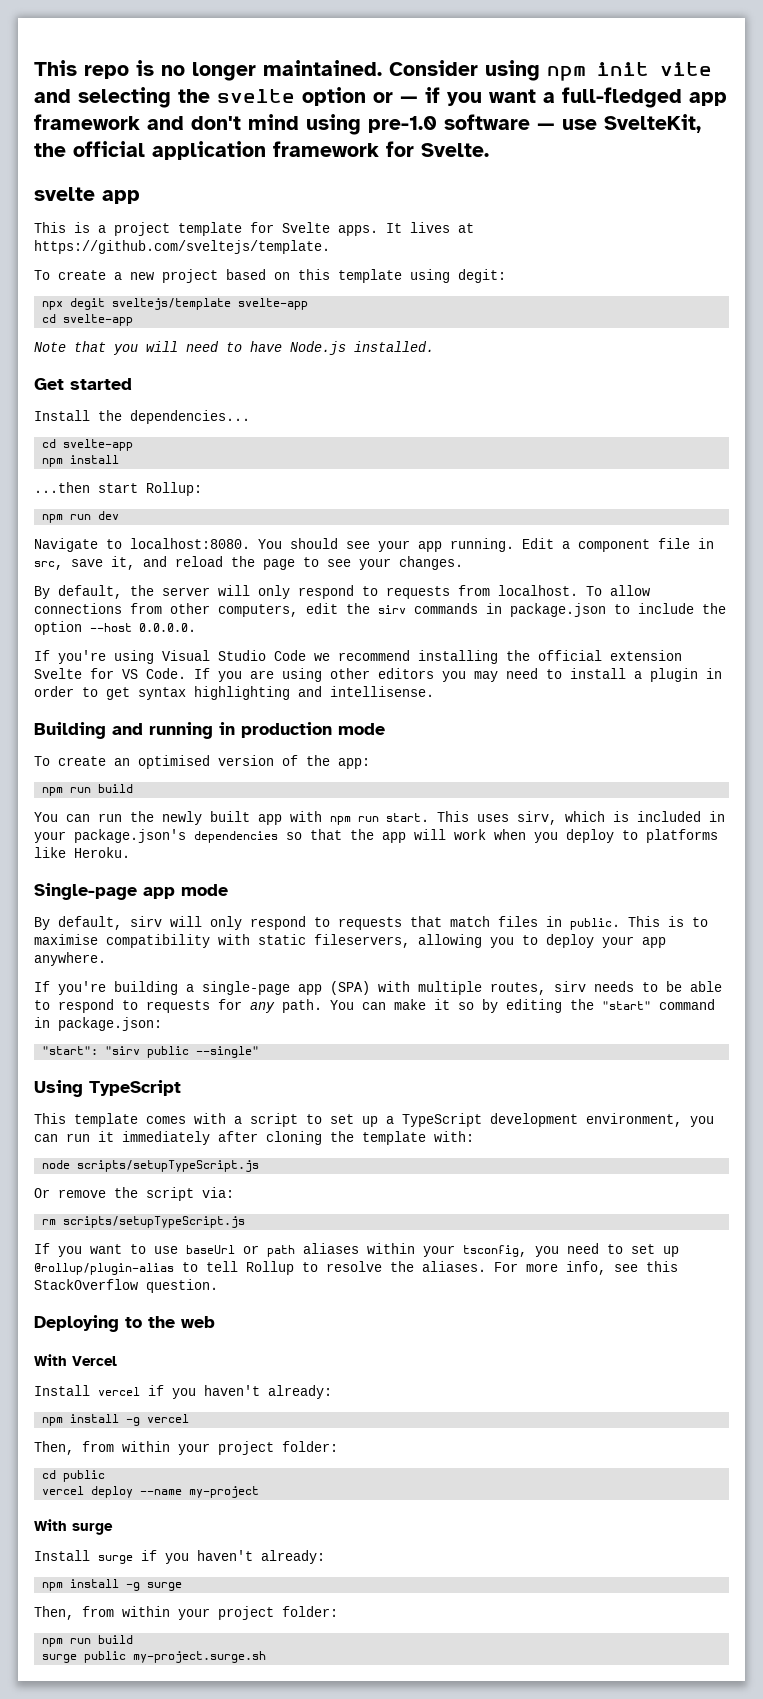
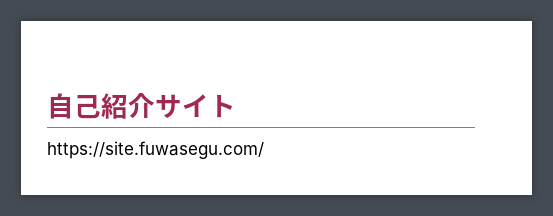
[34,60,712,81] [34,87,727,108] [34,114,701,135] [34,141,489,160] [34,187,140,204] [34,222,474,236] [34,240,330,254] [34,269,506,283] [42,298,309,310] [42,314,134,326] [34,341,434,355] [34,378,132,390] [34,410,250,424] [42,439,134,451] [42,455,120,467] [34,482,202,496] [42,511,120,523] [34,538,714,552] [34,556,463,570] [34,585,650,599] [34,603,726,617] [34,621,196,635] [34,650,682,664] [34,668,722,682] [34,686,434,700] [34,722,385,739] [34,755,370,769] [42,784,134,796] [34,811,725,825] [34,829,718,843] [34,847,130,858] [34,883,228,900] [34,916,708,930] [34,934,666,948] [34,952,106,966] [34,981,722,995] [34,999,715,1013] [34,1017,162,1031] [42,1046,260,1058] [34,1080,181,1097] [34,1113,714,1127] [34,1131,474,1145] [42,1160,260,1172] [34,1187,234,1201] [42,1216,246,1228] [34,1243,679,1257] [34,1261,678,1275] [34,1279,218,1293] [34,1315,215,1332] [34,1354,117,1366] [34,1385,332,1399] [42,1414,190,1426] [34,1441,338,1455] [42,1470,106,1482] [42,1486,260,1498] [34,1519,113,1535] [34,1550,325,1564] [42,1579,183,1591] [34,1606,338,1620] [42,1635,134,1647] [42,1651,267,1663] This repo is no longer maintained. Consider using npm init vite and selecting the svelte option or — if you want a full-fledged app framework and don't mind using pre-1.0 software — use SvelteKit, the official application framework for Svelte. // svelte app // This is a project template for Svelte apps. It lives at https://github.com/sveltejs/template. // To create a new project based on this template using degit: // npx degit sveltejs/template svelte-app // cd svelte-app // Note that you will need to have Node.js installed. // Get started // Install the dependencies... // cd svelte-app // npm install // ...then start Rollup: // npm run dev // Navigate to localhost:8080. You should see your app running. Edit a component file in src, save it, and reload the page to see your changes. // By default, the server will only respond to requests from localhost. To allow connections from other computers, edit the sirv commands in package.json to include the option --host 0.0.0.0. // If you're using Visual Studio Code we recommend installing the official extension Svelte for VS Code. If you are using other editors you may need to install a plugin in order to get syntax highlighting and intellisense. // Building and running in production mode // To create an optimised version of the app: // npm run build // You can run the newly built app with npm run start. This uses sirv, which is included in your package.json's dependencies so that the app will work when you deploy to platforms like Heroku. // Single-page app mode // By default, sirv will only respond to requests that match files in public. This is to maximise compatibility with static fileservers, allowing you to deploy your app anywhere. // If you're building a single-page app (SPA) with multiple routes, sirv needs to be able to respond to requests for any path. You can make it so by editing the "start" command in package.json: // "start": "sirv public --single" // Using TypeScript // This template comes with a script to set up a TypeScript development environment, you can run it immediately after cloning the template with: // node scripts/setupTypeScript.js // Or remove the script via: // rm scripts/setupTypeScript.js // If you want to use baseUrl or path aliases within your tsconfig, you need to set up @rollup/plugin-alias to tell Rollup to resolve the aliases. For more info, see this StackOverflow question. // Deploying to the web // With Vercel // Install vercel if you haven't already: // npm install -g vercel // Then, from within your project folder: // cd public // vercel deploy --name my-project // With surge // Install surge if you haven't already: // npm install -g surge // Then, from within your project folder: // npm run build // surge public my-project.surge.sh -> [47,93,236,119] [47,141,264,159] 自己紹介サイト // https://site.fuwasegu.com/

